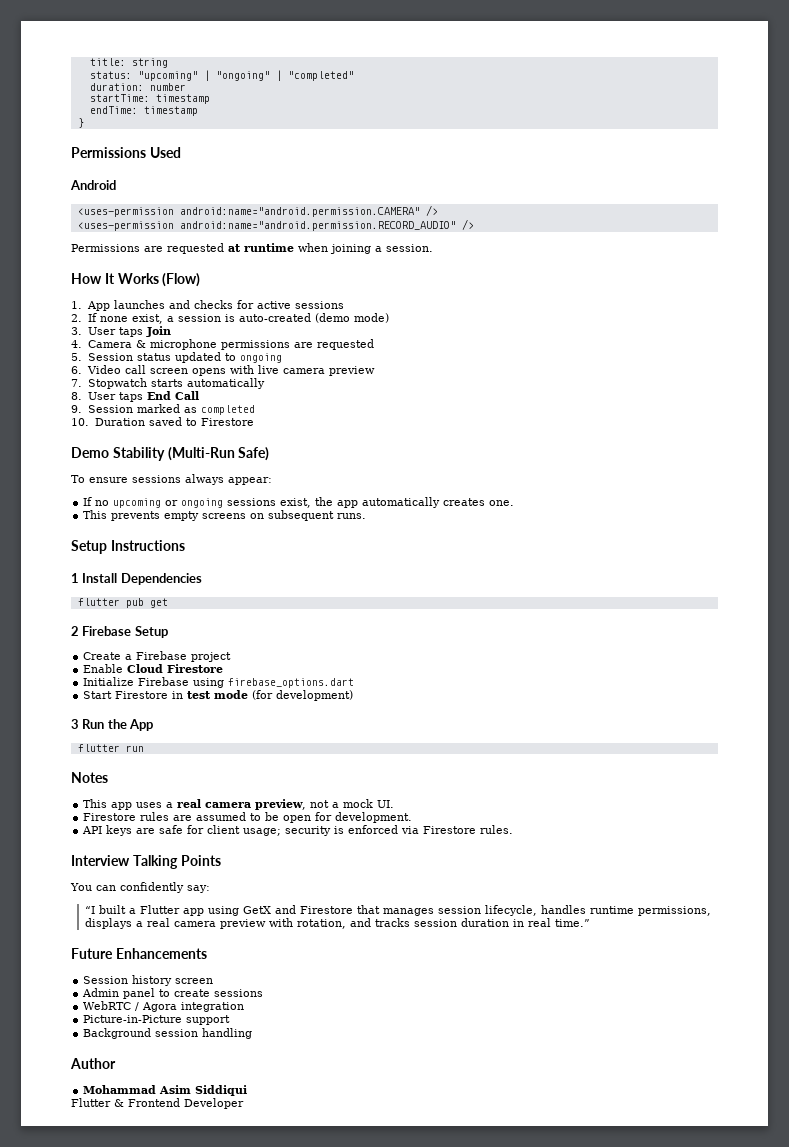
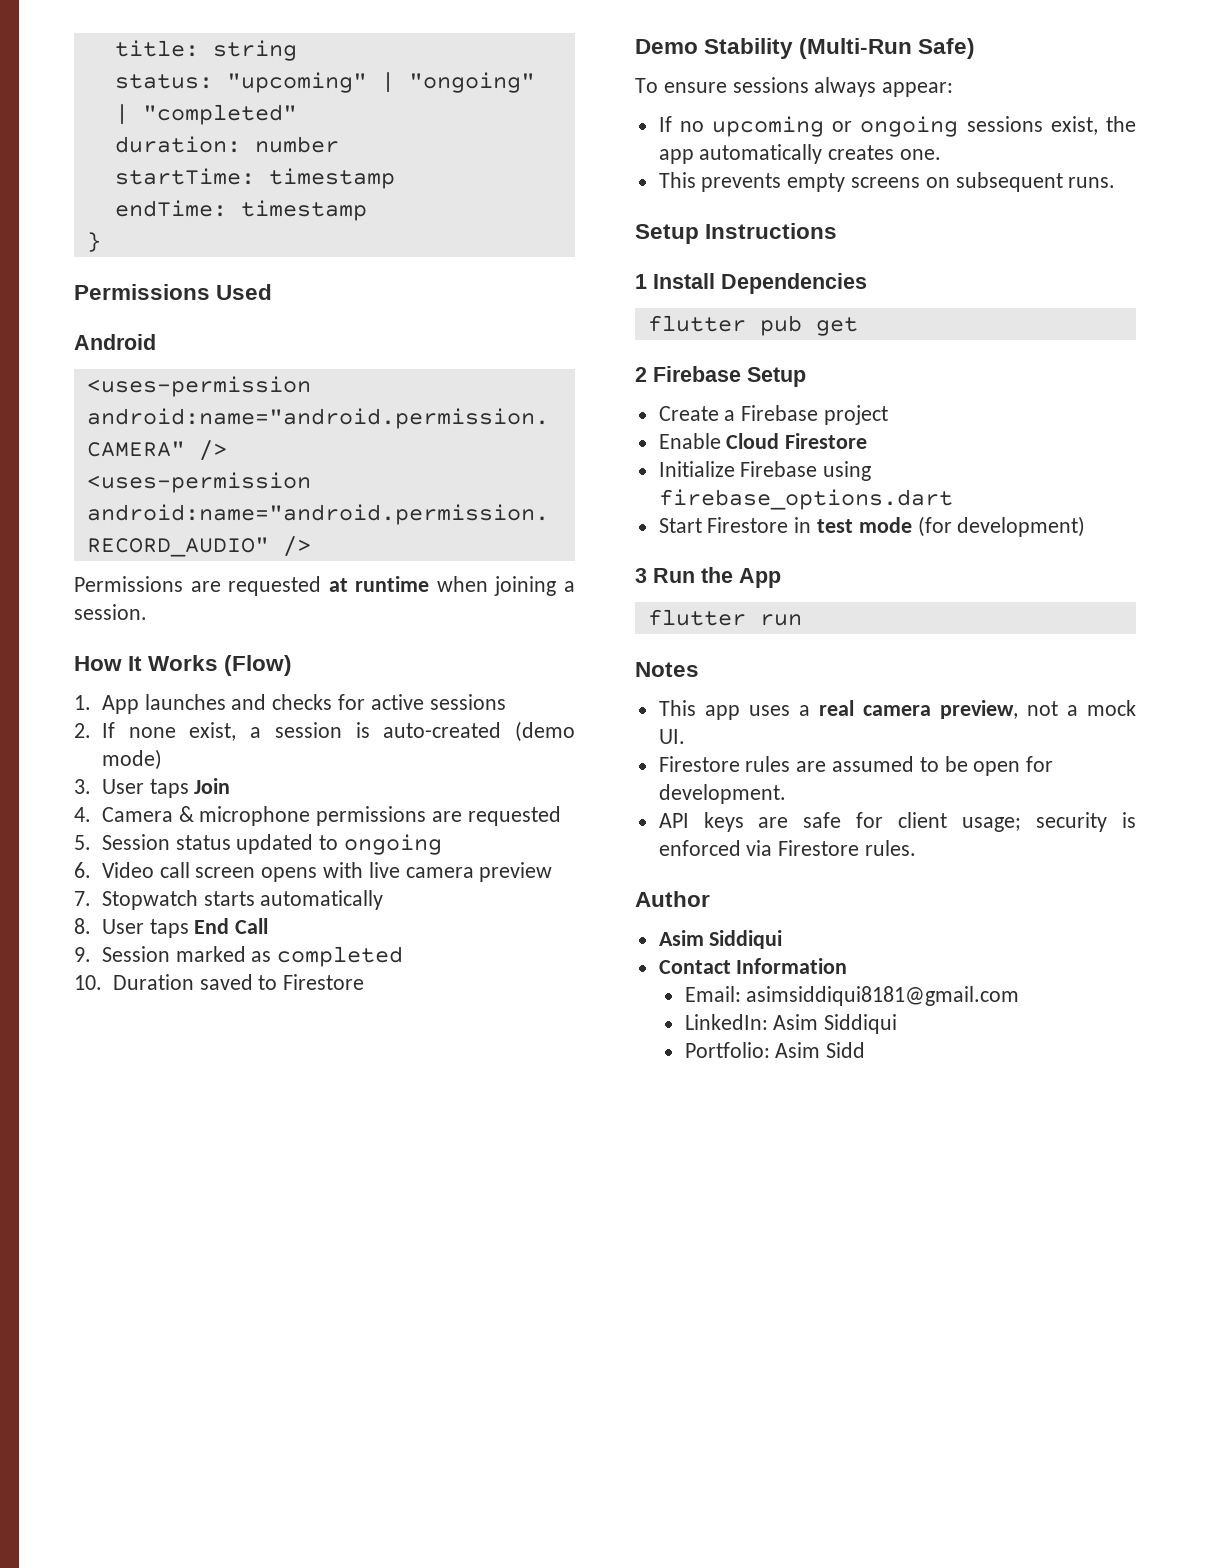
[71,855,221,869] [70,882,210,893] [84,905,711,916] [84,918,590,929] [71,948,207,959] [83,975,214,986] [82,988,264,999] [83,1001,245,1012] [83,1015,231,1025] [83,1028,253,1039] // Interview Talking Points // You can confidently say: // “I built a Flutter app using GetX and Firestore that manages session lifecycle, handles runtime permissions, displays a real camera preview with rotation, and tracks session duration in real time.” // Future Enhancements // Session history screen // Admin panel to create sessions // WebRTC / Agora integration // Picture-in-Picture support // Background session handling -> (917, 848) none
[83,1085,248,1096] [71,1098,244,1109] Mohammad Asim Siddiqui // Flutter & Frontend Developer -> [658,930,783,949] [658,958,848,974] [684,986,1020,1006] [684,1014,898,1034] [684,1042,866,1058] Asim Siddiqui // Contact Information // Email: asimsiddiqui8181@gmail.com // LinkedIn: Asim Siddiqui // Portfolio: Asim Sidd

